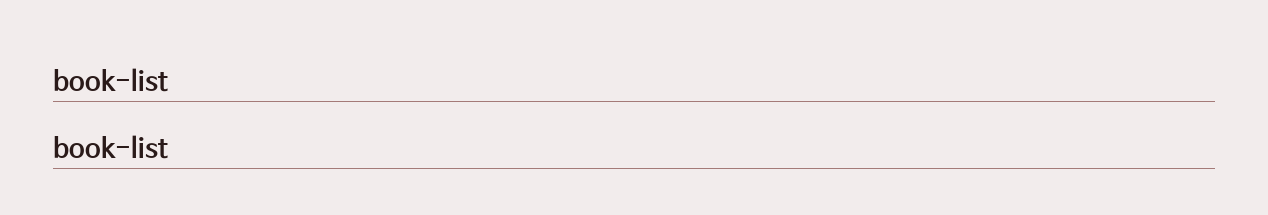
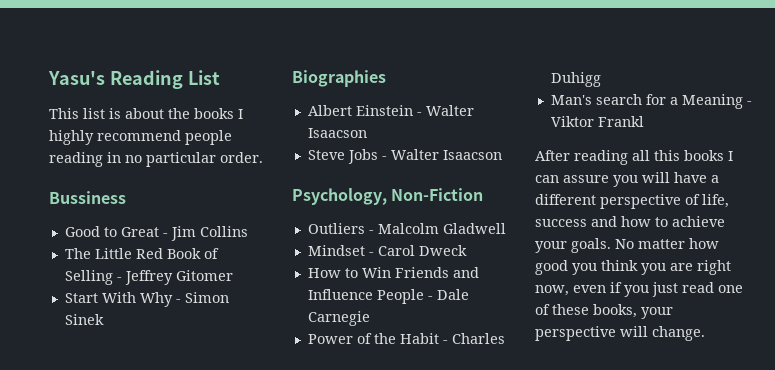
[53,68,168,92] [53,135,168,159] book-list // book-list -> [48,70,220,89] [49,108,243,119] [49,130,232,145] [49,152,263,167] [49,191,126,204] [64,226,248,241] [64,248,219,259] [64,270,233,285] [64,292,229,307] [64,314,104,325] [292,70,386,87] [307,105,474,116] [307,128,367,138] [307,149,502,164] [292,188,484,205] [307,223,506,234] [307,245,467,256] [307,267,479,278] [307,289,469,304] [307,311,370,326] [307,333,505,344] [550,72,601,87] [550,94,752,109] [550,116,644,127] [535,150,733,165] [535,172,719,187] [535,194,729,209] [535,216,725,227] [535,238,719,253] [535,260,731,275] [535,282,743,297] [535,304,673,319] [535,326,705,341] Yasu's Reading List // This list is about the books I highly recommend people reading in no particular order. // Bussiness // Good to Great - Jim Collins // The Little Red Book of Selling - Jeffrey Gitomer // Start With Why - Simon Sinek // Biographies // Albert Einstein - Walter Isaacson // Steve Jobs - Walter Isaacson // Psychology, Non-Fiction // Outliers - Malcolm Gladwell // Mindset - Carol Dweck // How to Win Friends and Influence People - Dale Carnegie // Power of the Habit - Charles Duhigg // Man's search for a Meaning - Viktor Frankl // After reading all this books I can assure you will have a different perspective of life, success and how to achieve your goals. No matter how good you think you are right now, even if you just read one of these books, your perspective will change.

